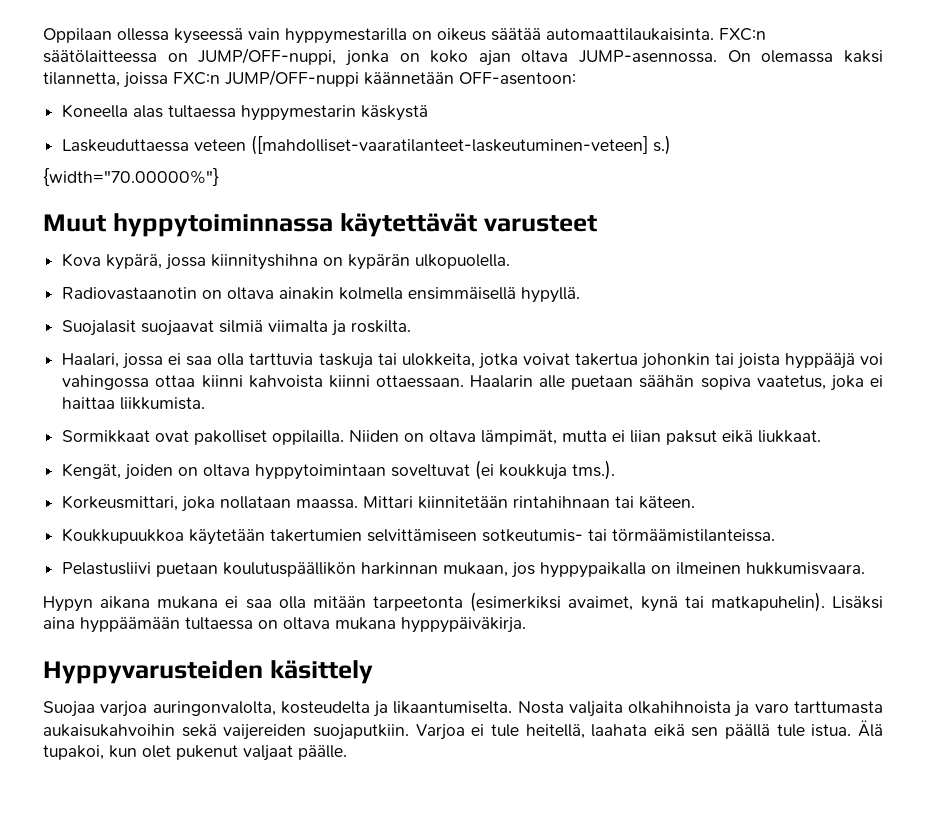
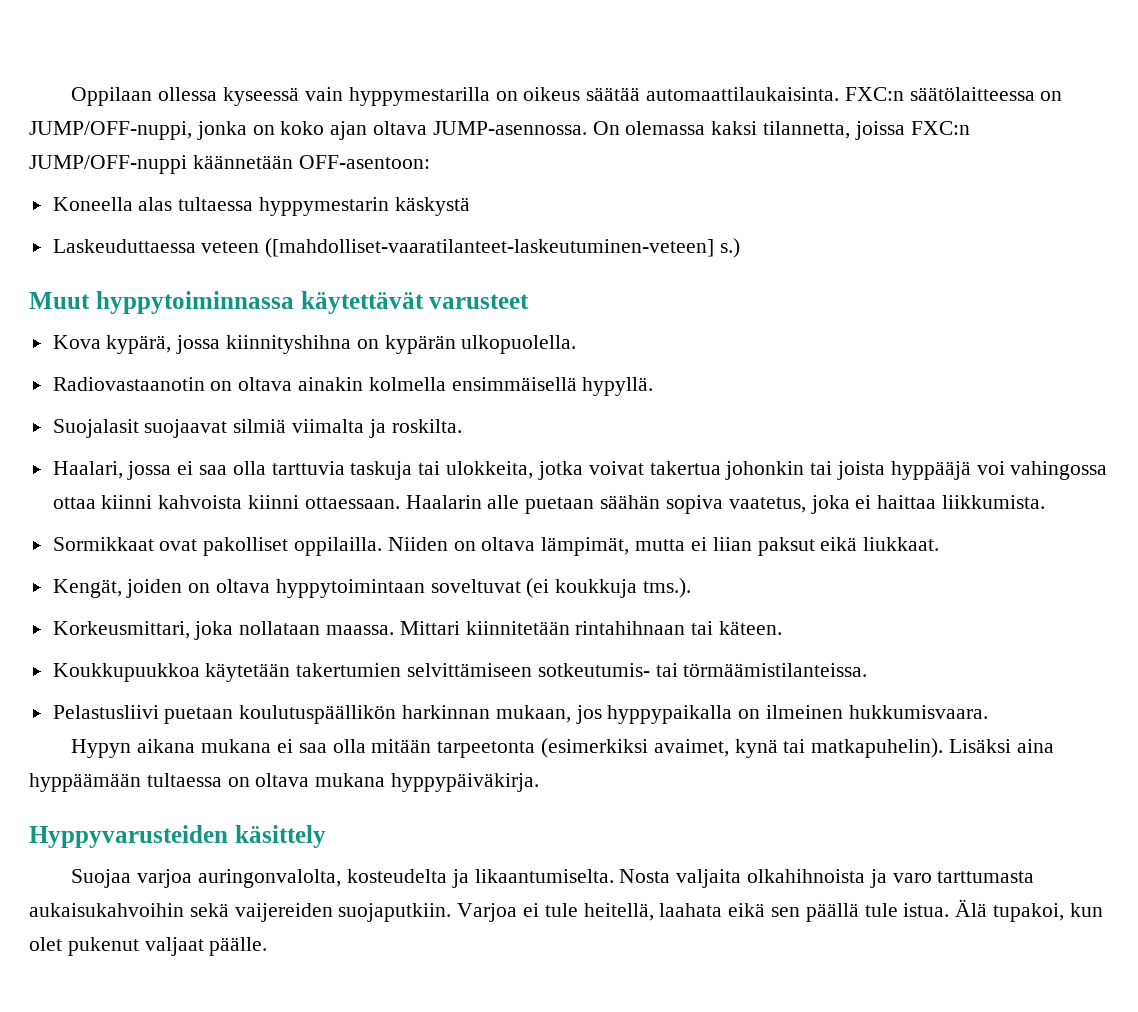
[43,168,219,186] // {width="70.00000%"} -> (741, 248) none

